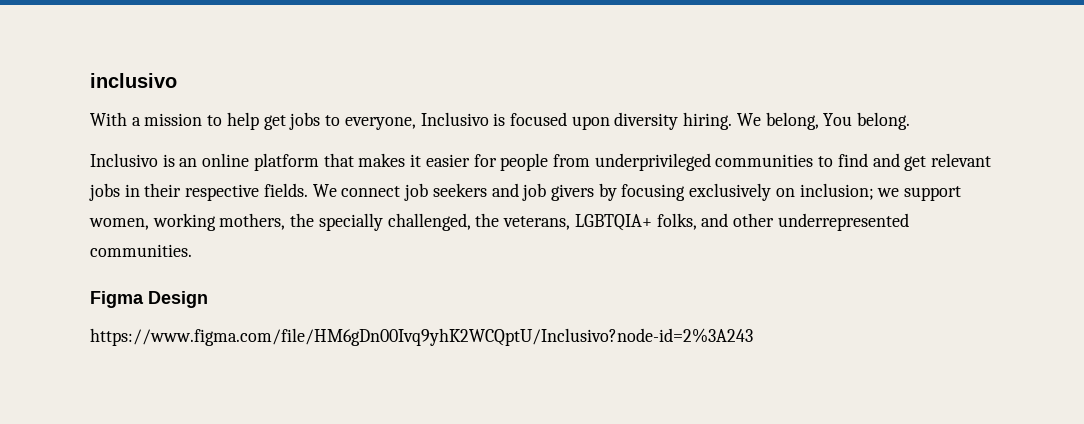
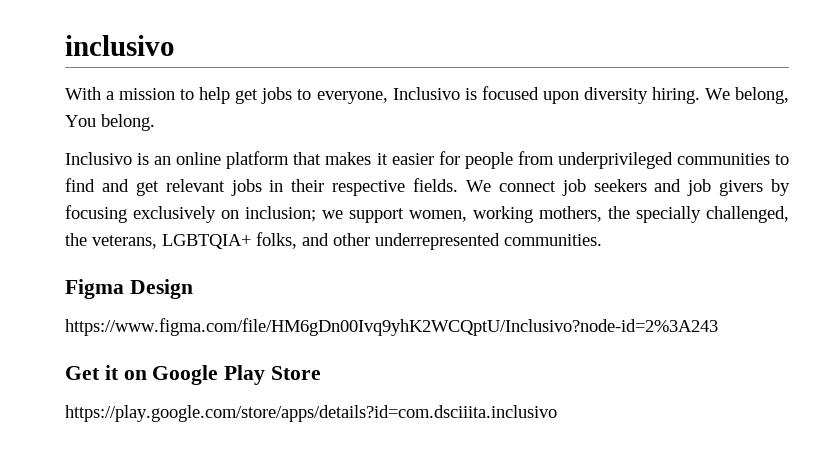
(753, 337) none -> [65,365,322,385] [65,405,557,422] // Get it on Google Play Store // https://play.google.com/store/apps/details?id=com.dsciiita.inclusivo

